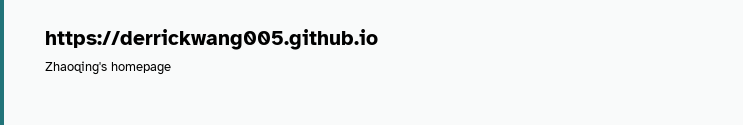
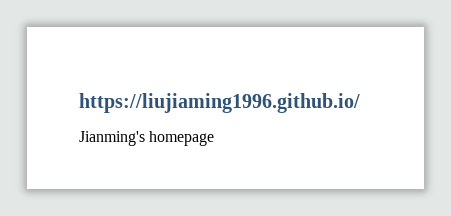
[45,29,378,50] [45,61,107,75] https://derrickwang005.github.io // Zhaoqing's -> [79,93,360,113] [79,131,145,146] https://liujiaming1996.github.io/ // Jianming's

